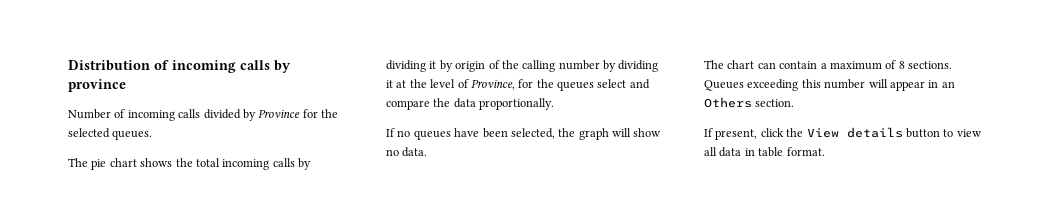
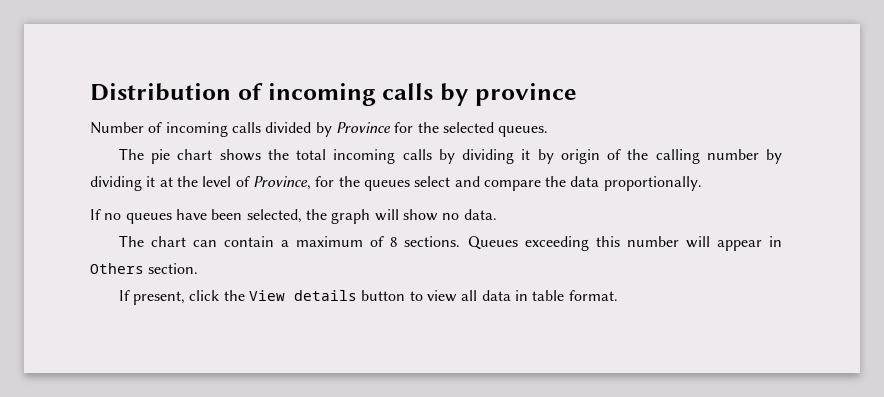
[941,81,955,88] an -> (782, 241) none

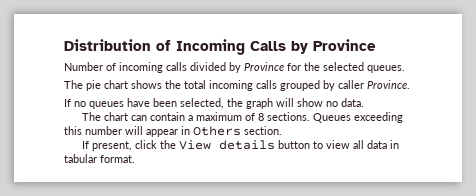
[267,83,577,106] incoming calls by province -> [176,39,376,55] Incoming Calls by Province
[438,149,782,164] [90,176,702,191] by dividing it by origin of the calling number by dividing it at the level of Province, for the queues select and compare the data proportionally. -> [280,80,410,91] grouped by caller Province.
[532,290,565,301] table -> [64,154,97,163] tabular

